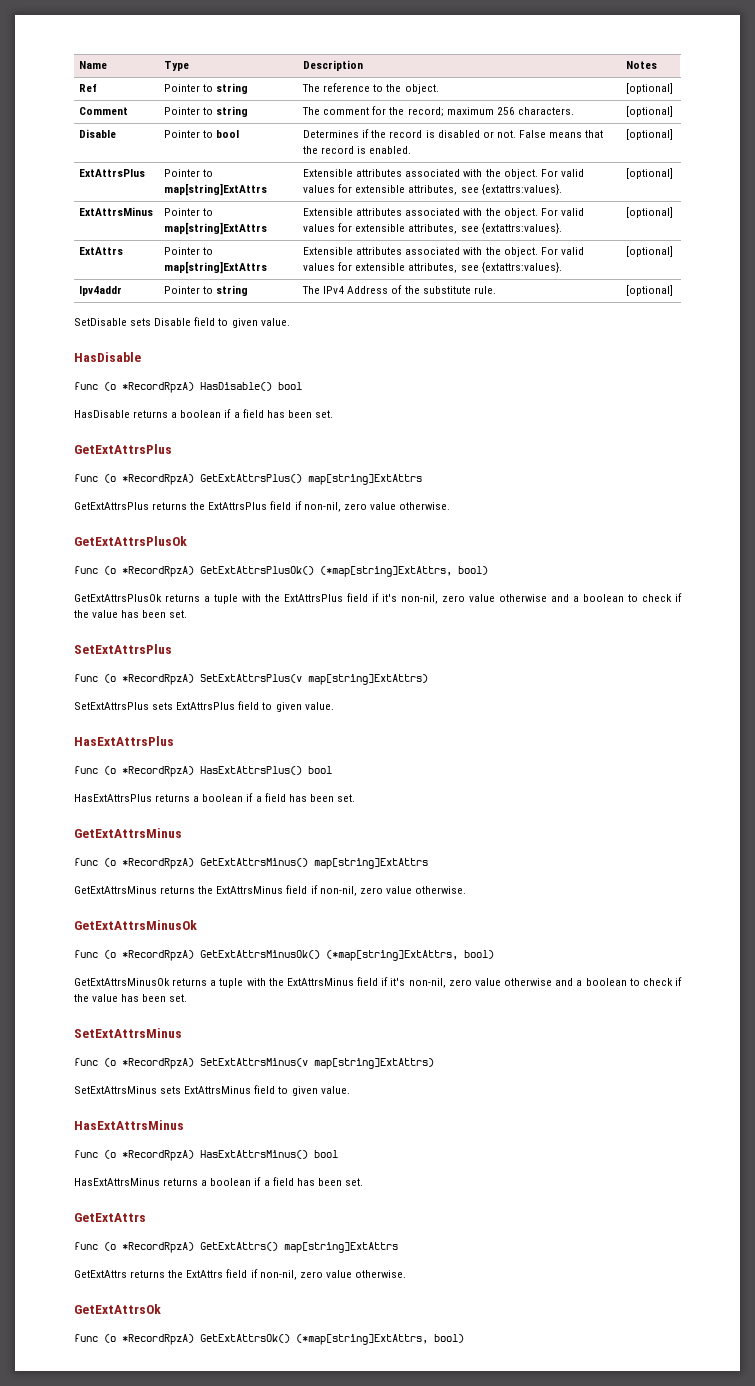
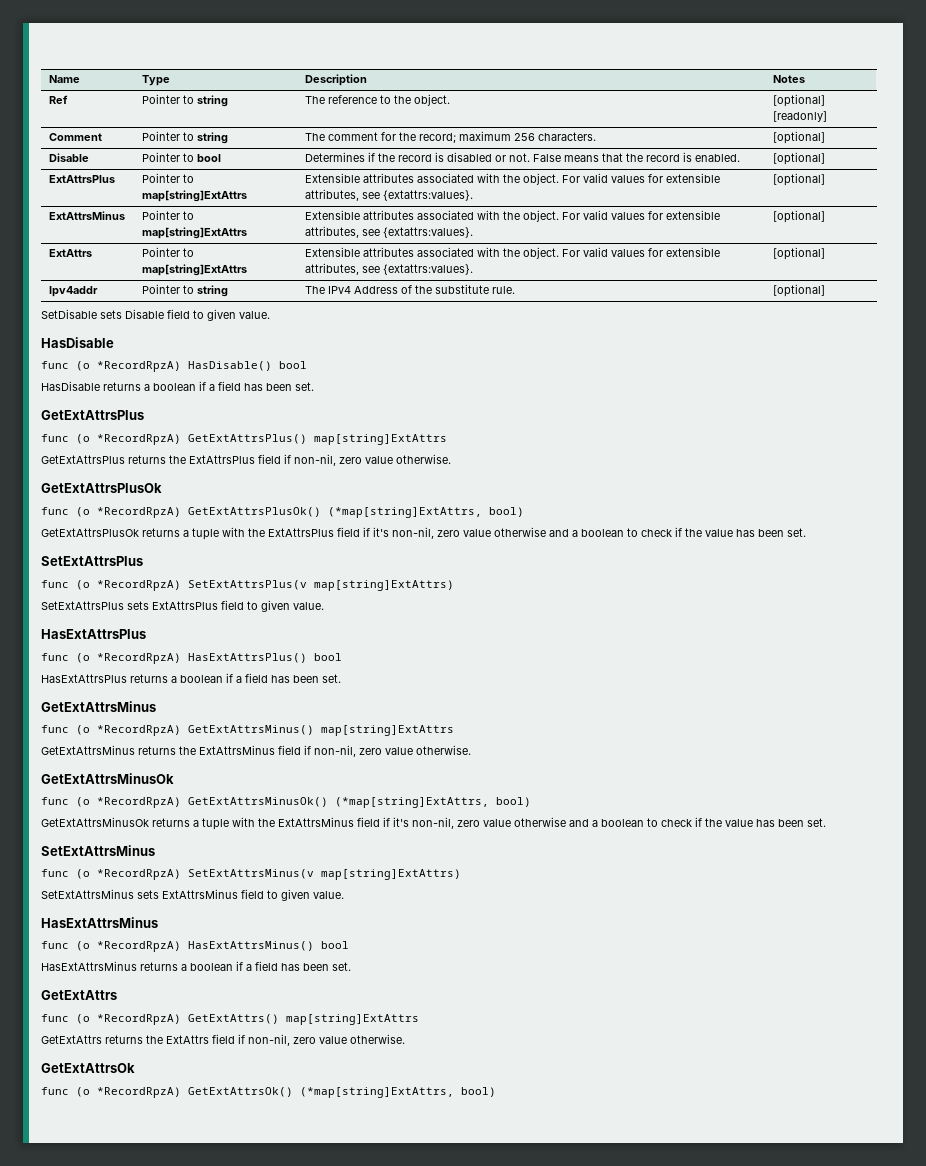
(674, 88) none -> [773,111,828,122] [readonly]

